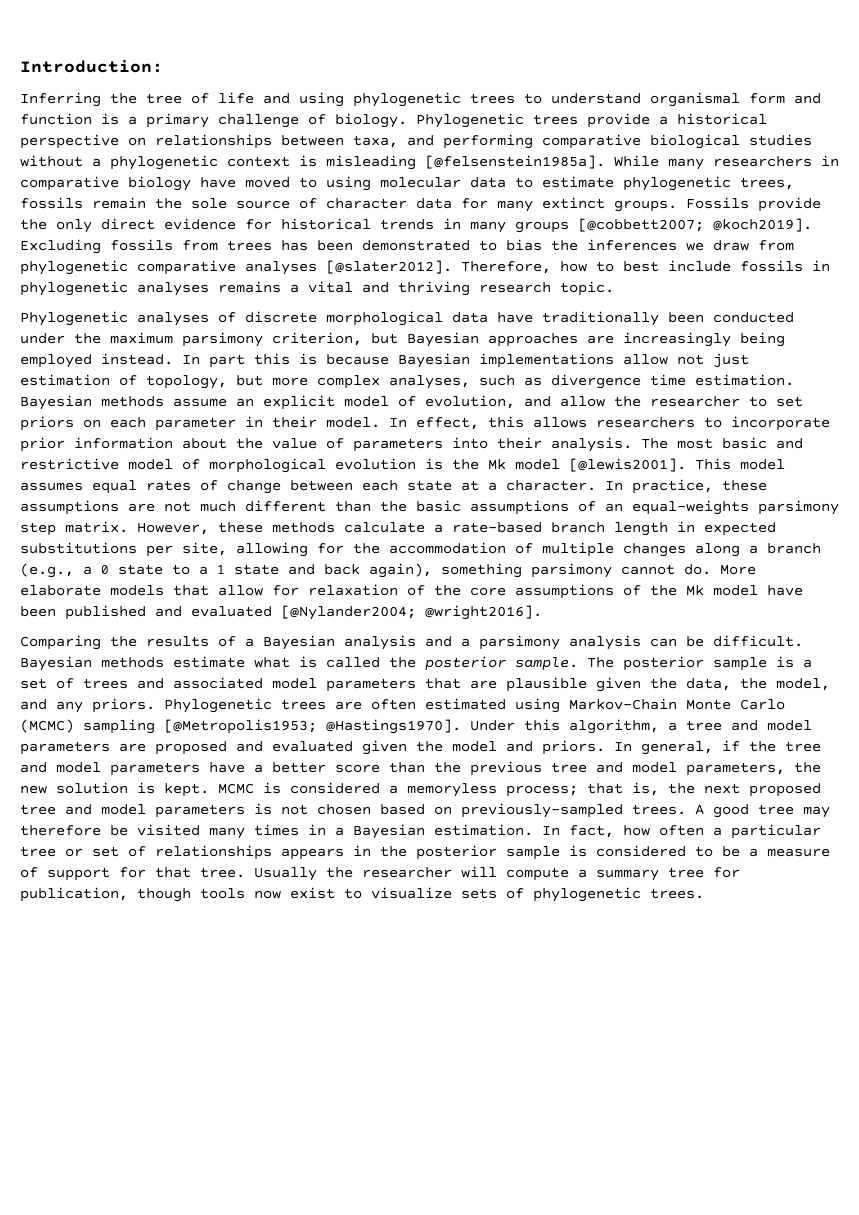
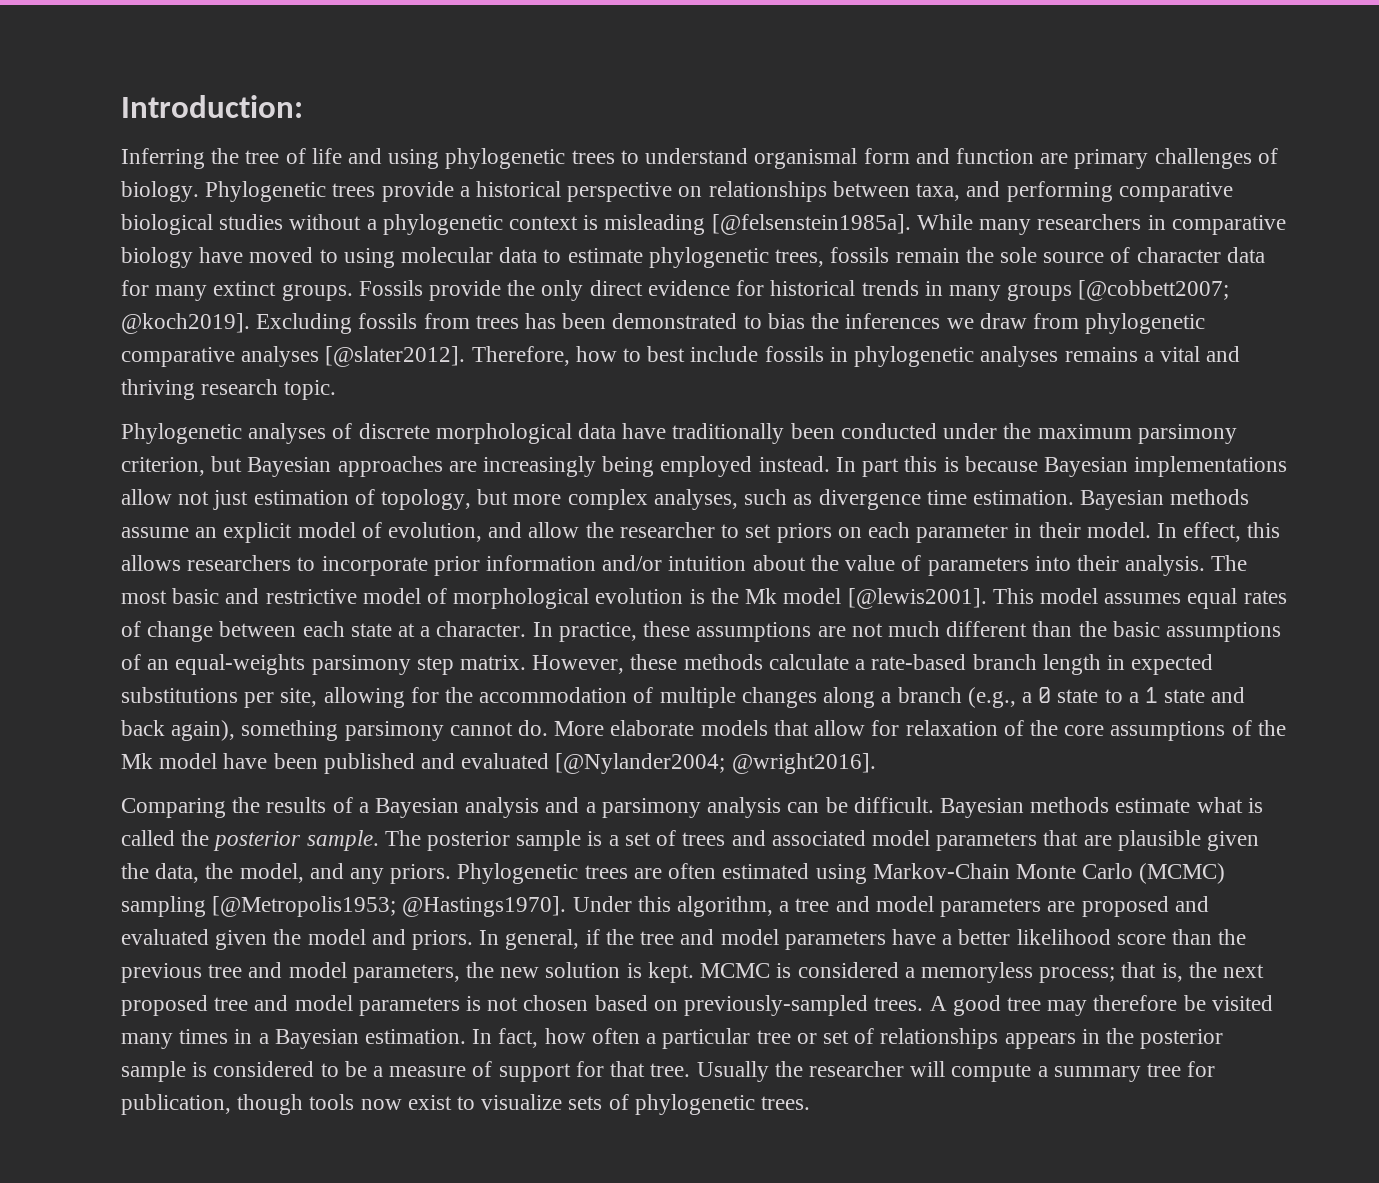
[101,113,299,128] is a primary challenge -> [1040,148,1252,169] are primary challenges
(173, 443) none -> [602,555,747,571] and/or intuition
(326, 767) none -> [1016,929,1111,945] likelihood

